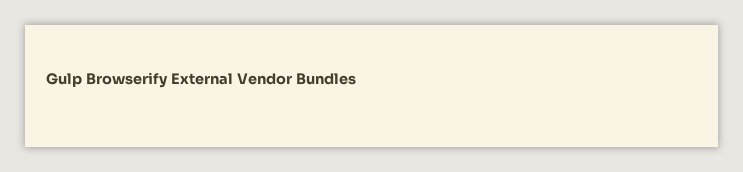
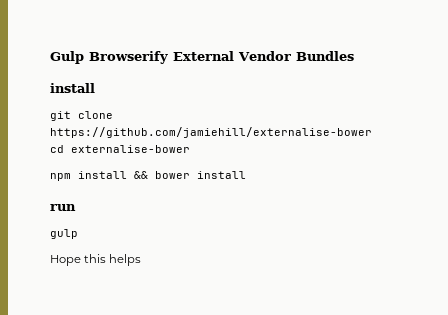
(356, 79) none -> [50,83,95,93] [50,111,113,121] [50,127,372,138] [50,145,190,153] [50,171,246,181] [50,204,76,211] [50,229,78,239] [50,254,142,266] // install // git clone https://github.com/jamiehill/externalise-bower // cd externalise-bower // npm install && bower install // run // gulp // Hope this helps

